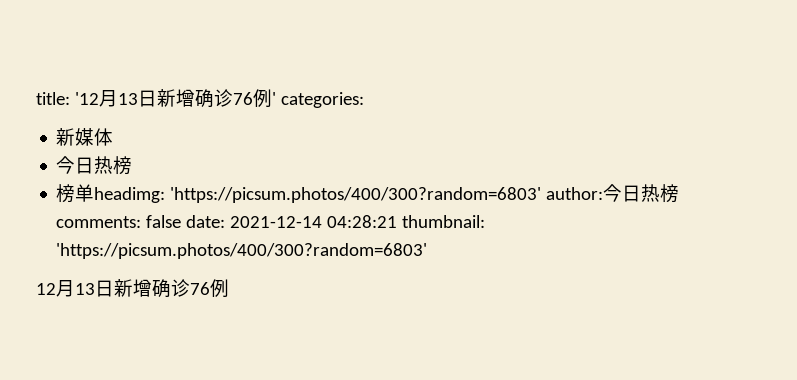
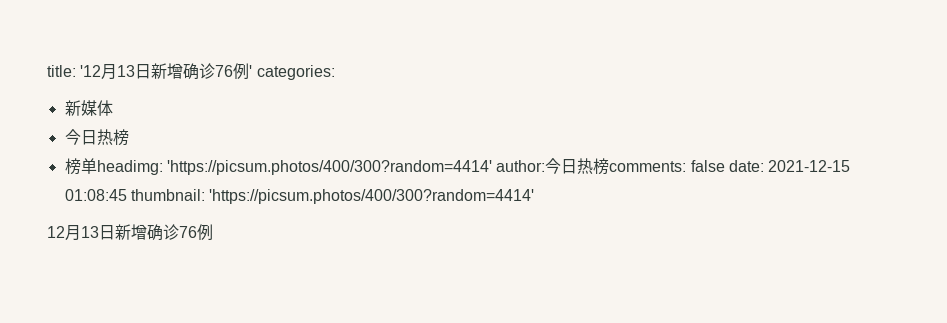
[170,187,542,203] 'https://picsum.photos/400/300?random=6803' -> [166,160,492,175] 'https://picsum.photos/400/300?random=4414'
[230,215,486,228] [56,243,428,259] 2021-12-14 04:28:21 thumbnail: 'https://picsum.photos/400/300?random=6803' -> [768,160,851,172] [64,189,535,204] 2021-12-15 01:08:45 thumbnail: 'https://picsum.photos/400/300?random=4414'

